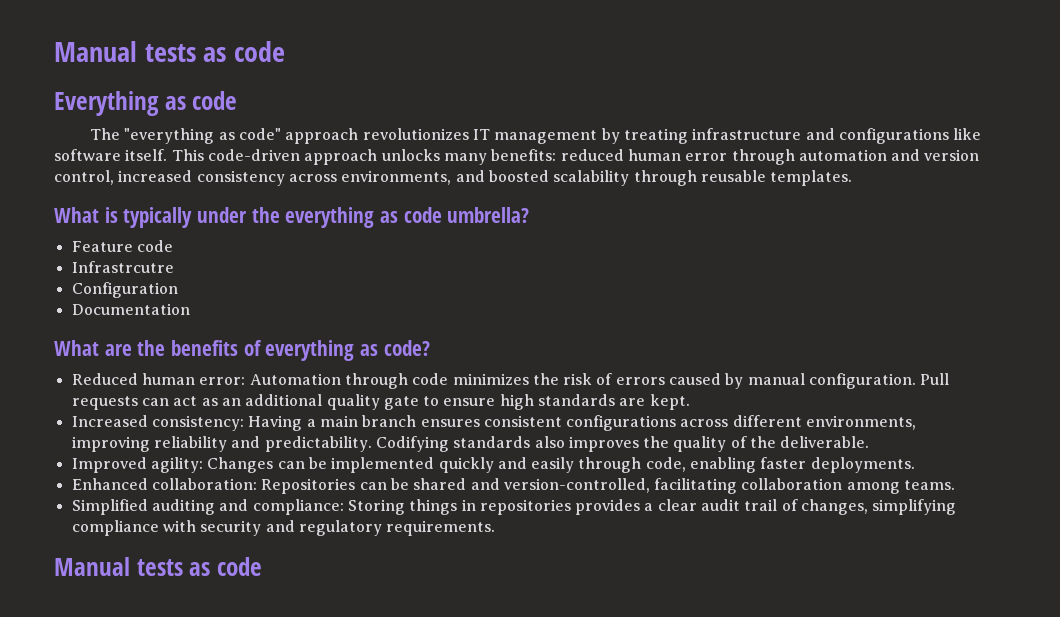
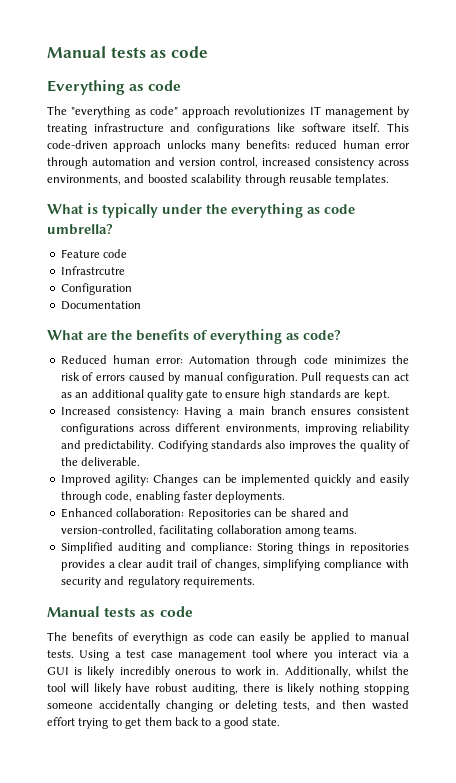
(262, 566) none -> [47,632,410,644] [47,649,409,661] [47,666,409,678] [47,683,410,695] [47,700,409,712] [47,717,281,729] // The benefits of everythign as code can easily be applied to manual tests. Using a test case management tool where you interact via a GUI is likely incredibly onerous to work in. Additionally, whilst the tool will likely have robust auditing, there is likely nothing stopping someone accidentally changing or deleting tests, and then wasted effort trying to get them back to a good state.

